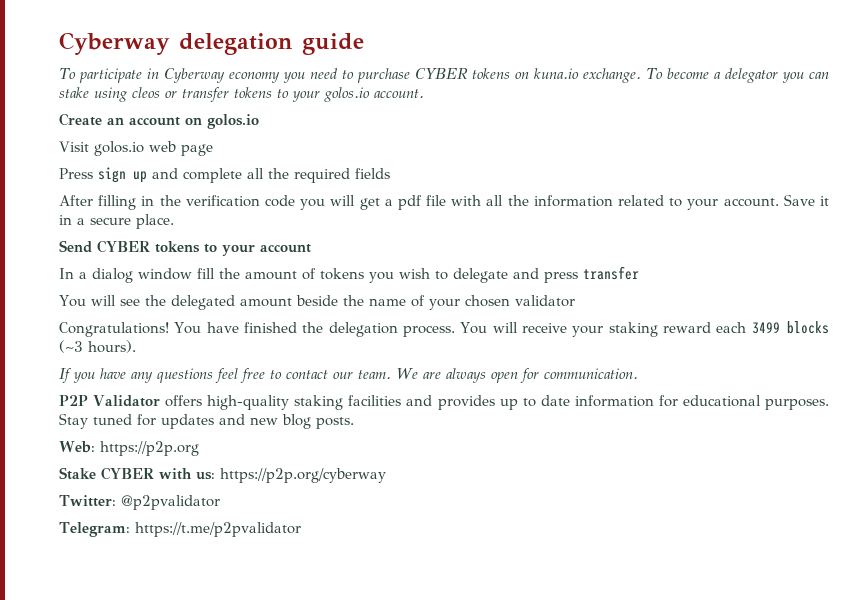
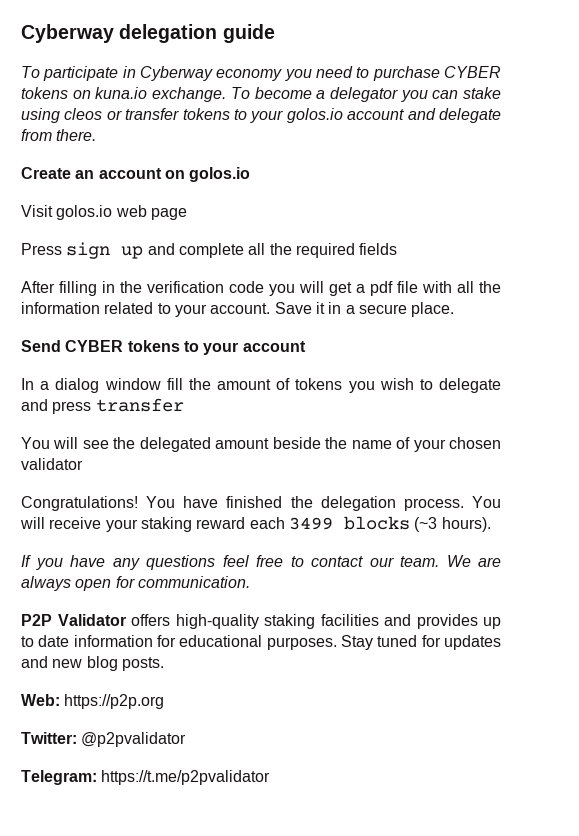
[374,89,424,98] account. -> [347,108,501,123] [21,129,97,141] account and delegate from there.
[59,467,386,483] // Stake CYBER with us: https://p2p.org/cyberway -> (165, 701) none

